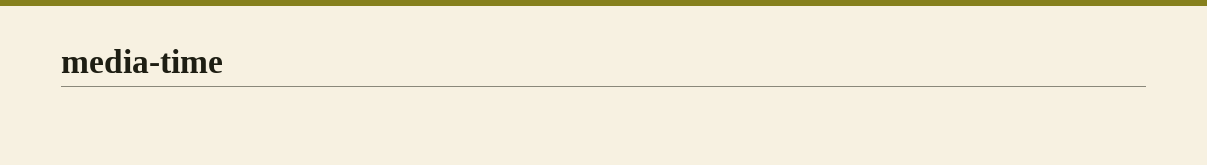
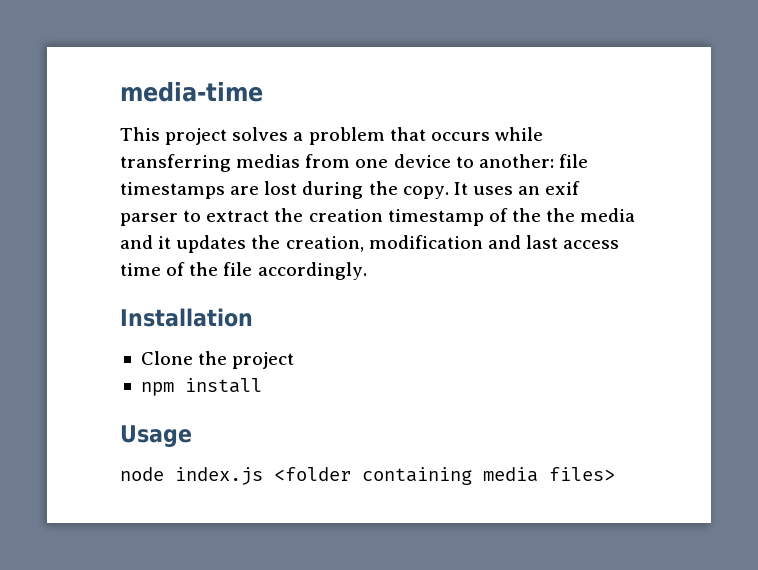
(223, 61) none -> [120,127,543,145] [120,154,588,172] [120,181,581,199] [120,208,636,226] [120,235,620,253] [120,262,367,280] [120,308,253,327] [140,351,295,369] [140,378,262,396] [120,425,192,447] [120,467,615,485] // This project solves a problem that occurs while transferring medias from one device to another: file timestamps are lost during the copy. It uses an exif parser to extract the creation timestamp of the the media and it updates the creation, modification and last access time of the file accordingly. // Installation // Clone the project // npm install // Usage // node index.js <folder containing media files>

